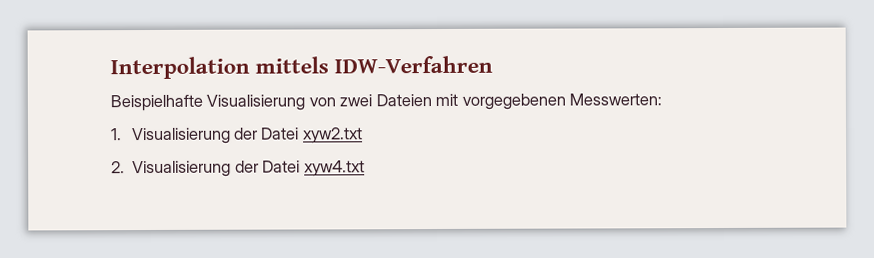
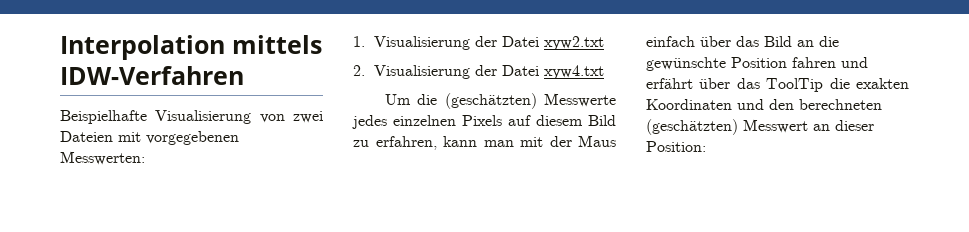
(365, 168) none -> [384,93,616,109] [352,115,616,129] [353,135,616,150] [646,36,839,47] [646,57,868,71] [646,78,909,92] [646,99,882,110] [646,119,874,135] [646,141,706,152] // Um die (geschätzten) Messwerte jedes einzelnen Pixels auf diesem Bild zu erfahren, kann man mit der Maus einfach über das Bild an die gewünschte Position fahren und erfährt über das ToolTip die exakten Koordinaten und den berechneten (geschätzten) Messwert an dieser Position:

